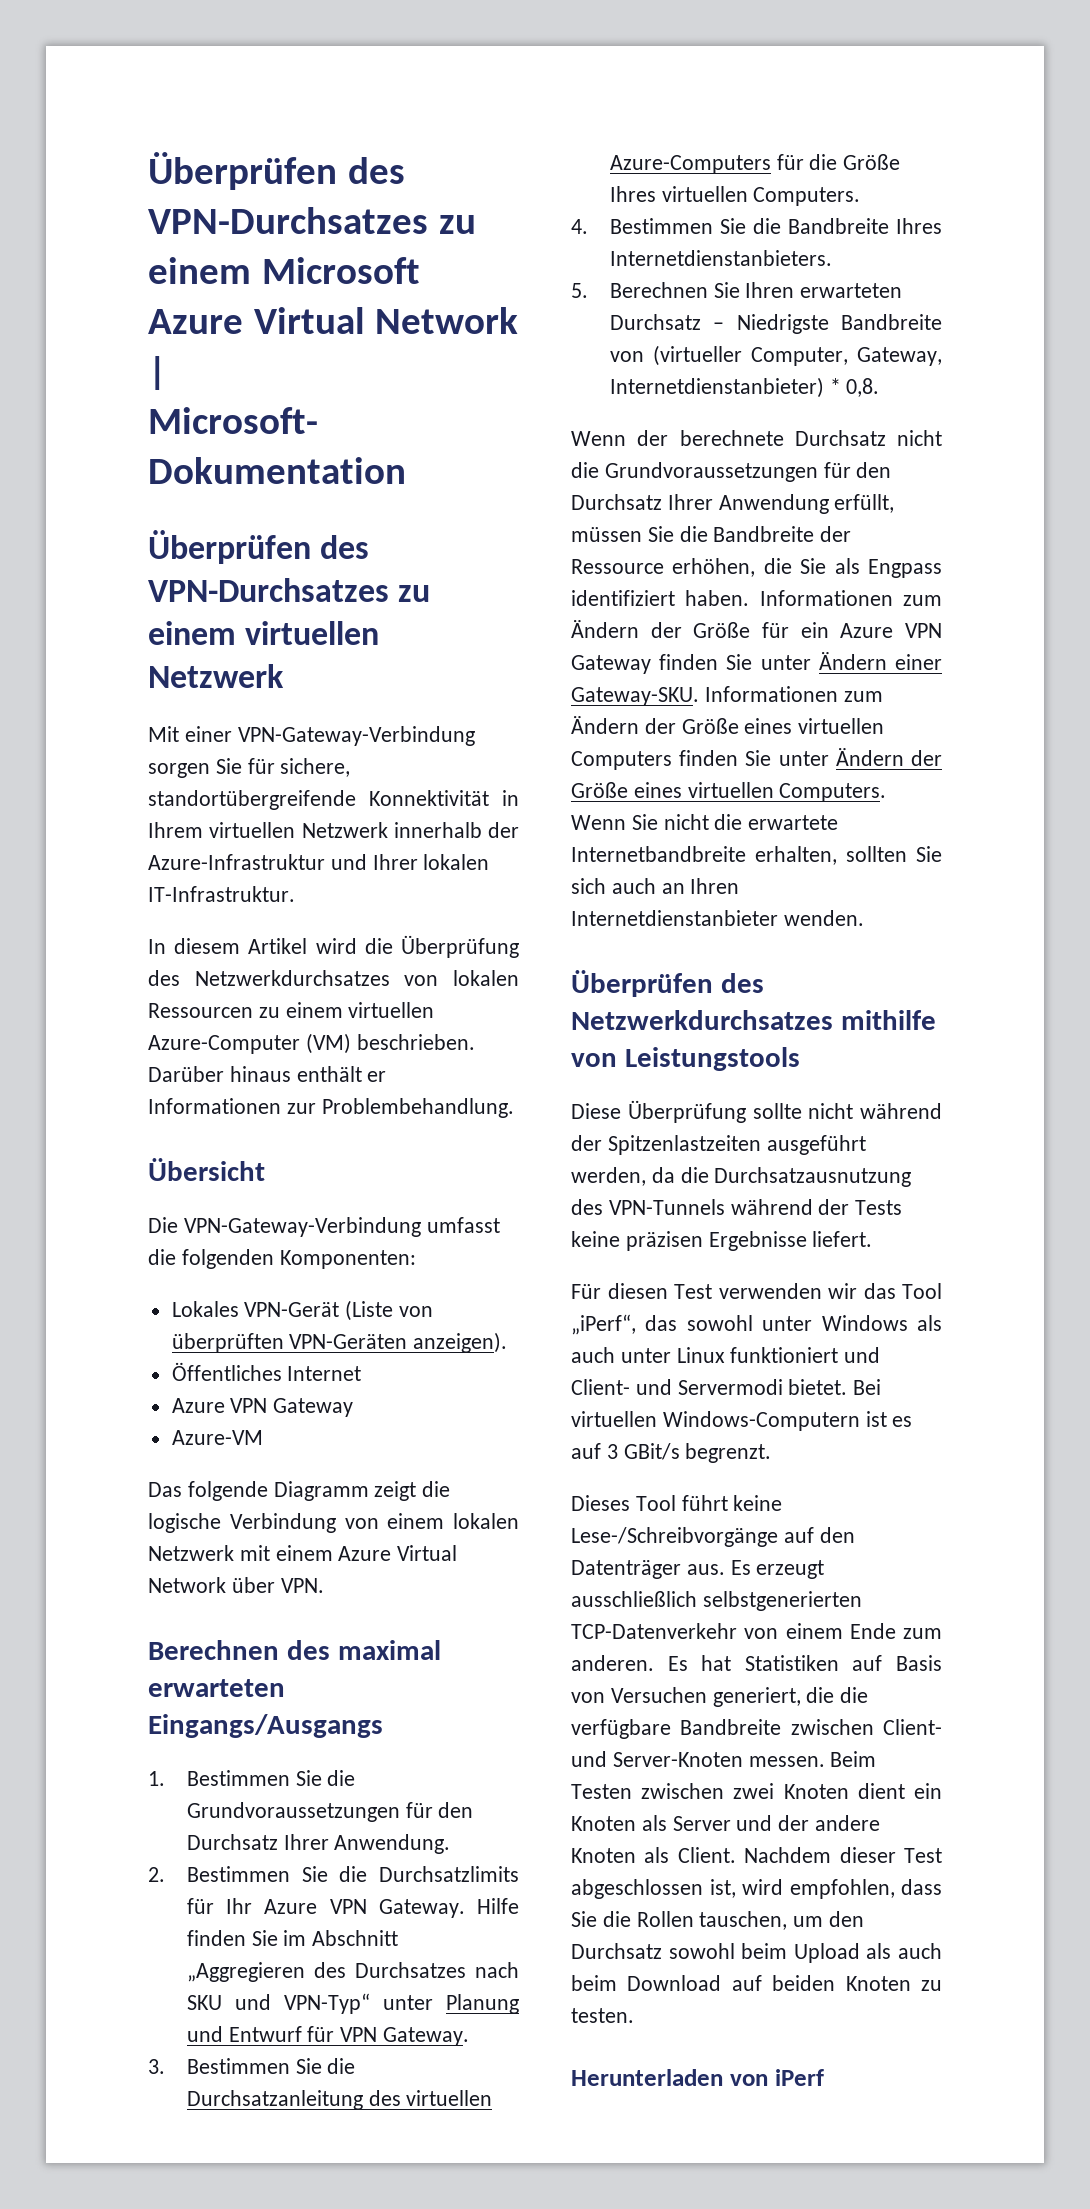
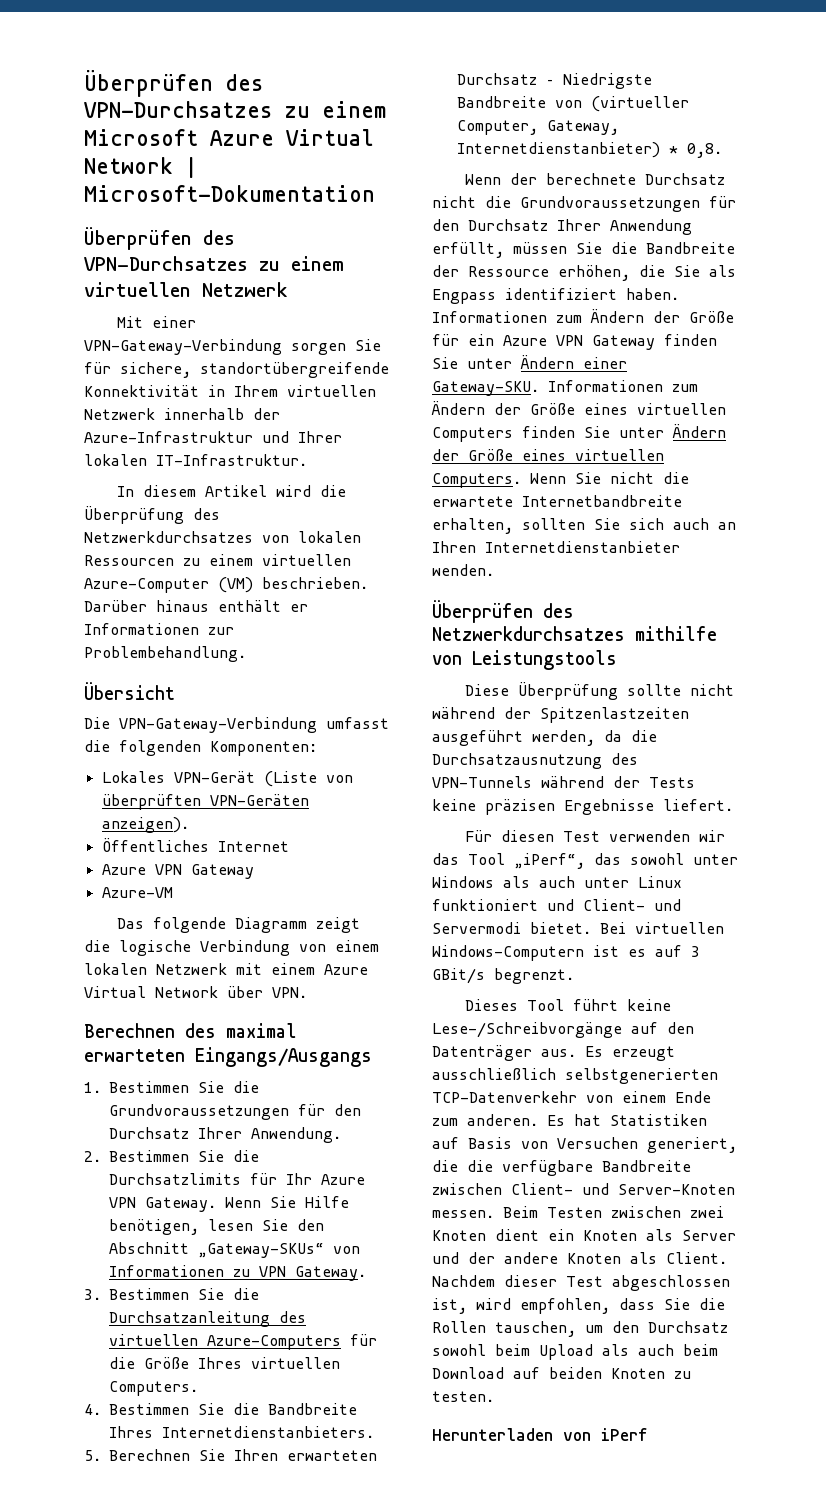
[477,1898,519,1914] [186,1930,399,1946] [186,1962,519,1982] [186,1993,519,2014] [186,2026,335,2042] Hilfe finden Sie im Abschnitt „Aggregieren des Durchsatzes nach SKU und VPN-Typ“ unter Planung und Entwurf für -> [225,1196,349,1208] [109,1219,324,1235] [109,1242,360,1258] [109,1265,250,1277] Wenn Sie Hilfe benötigen, lesen Sie den Abschnitt „Gateway-SKUs“ von Informationen zu

